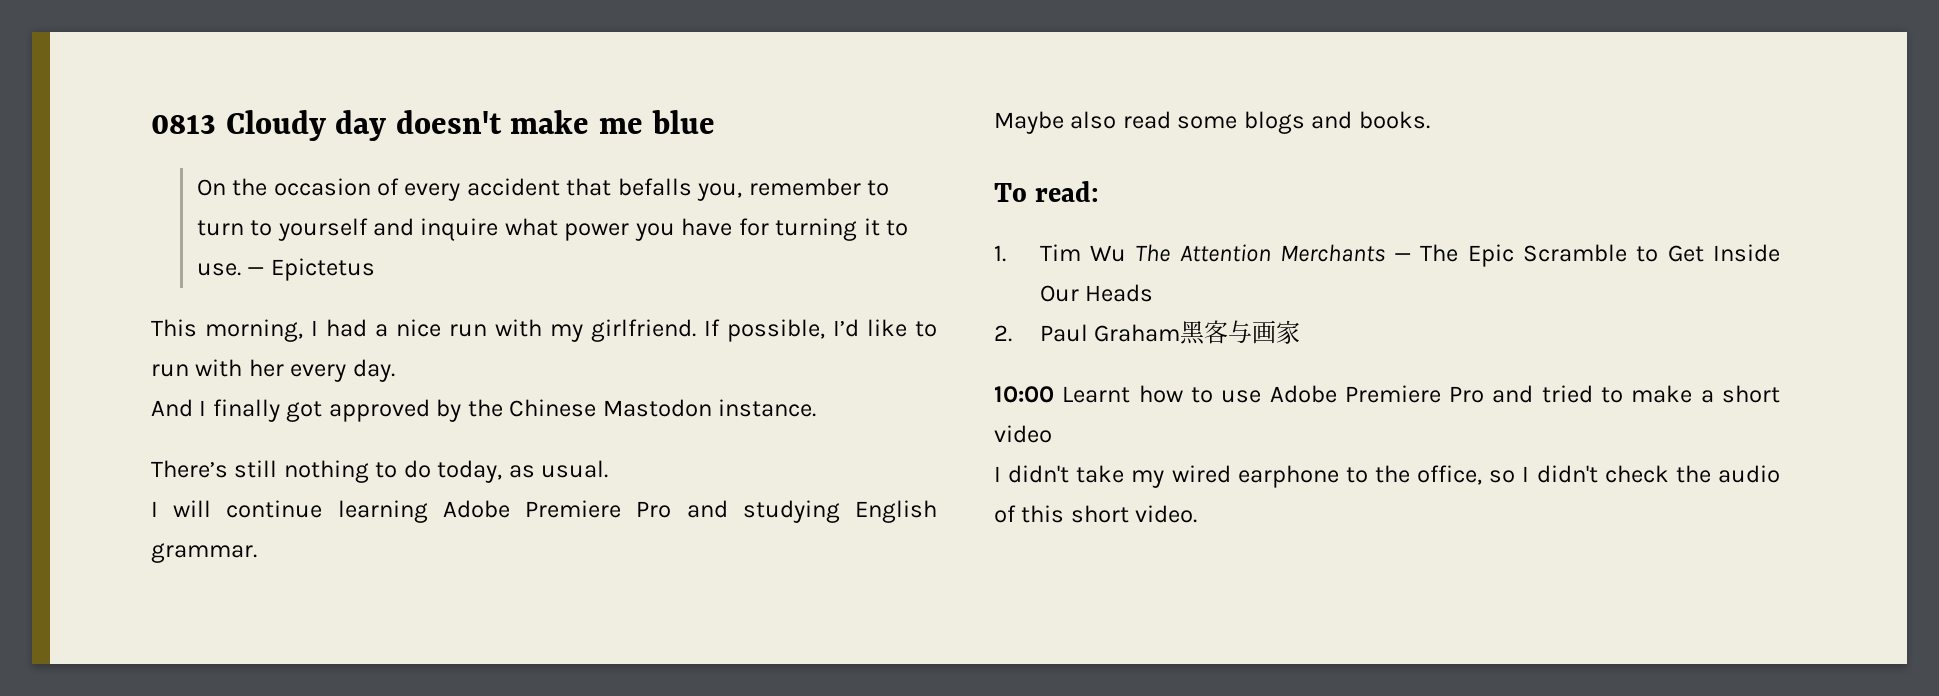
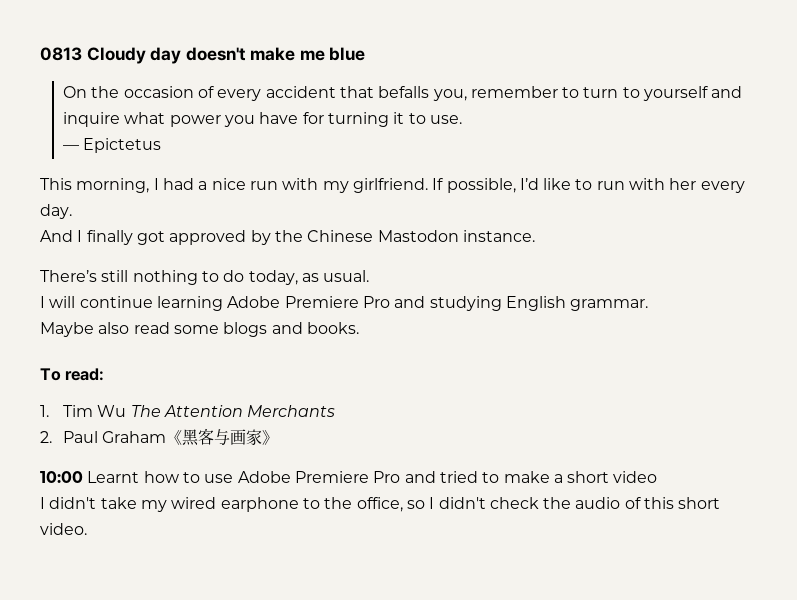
(241, 269) none -> (462, 119) //
[1394,244,1780,267] [1039,284,1154,302] — The Epic Scramble to Get Inside Our Heads -> (336, 411) none
(1181, 333) none -> [166,430,183,445] 《
(1301, 332) none -> [262,430,279,445] 》

